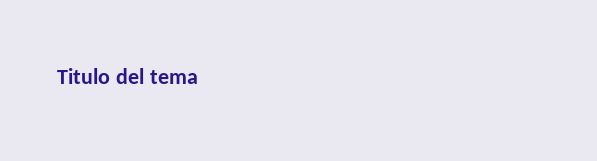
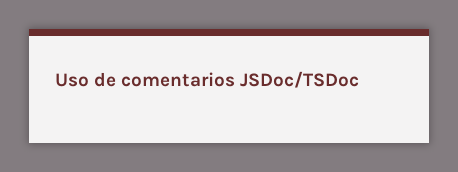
[57,68,198,84] Titulo del tema -> [55,71,360,88] Uso de comentarios JSDoc/TSDoc

